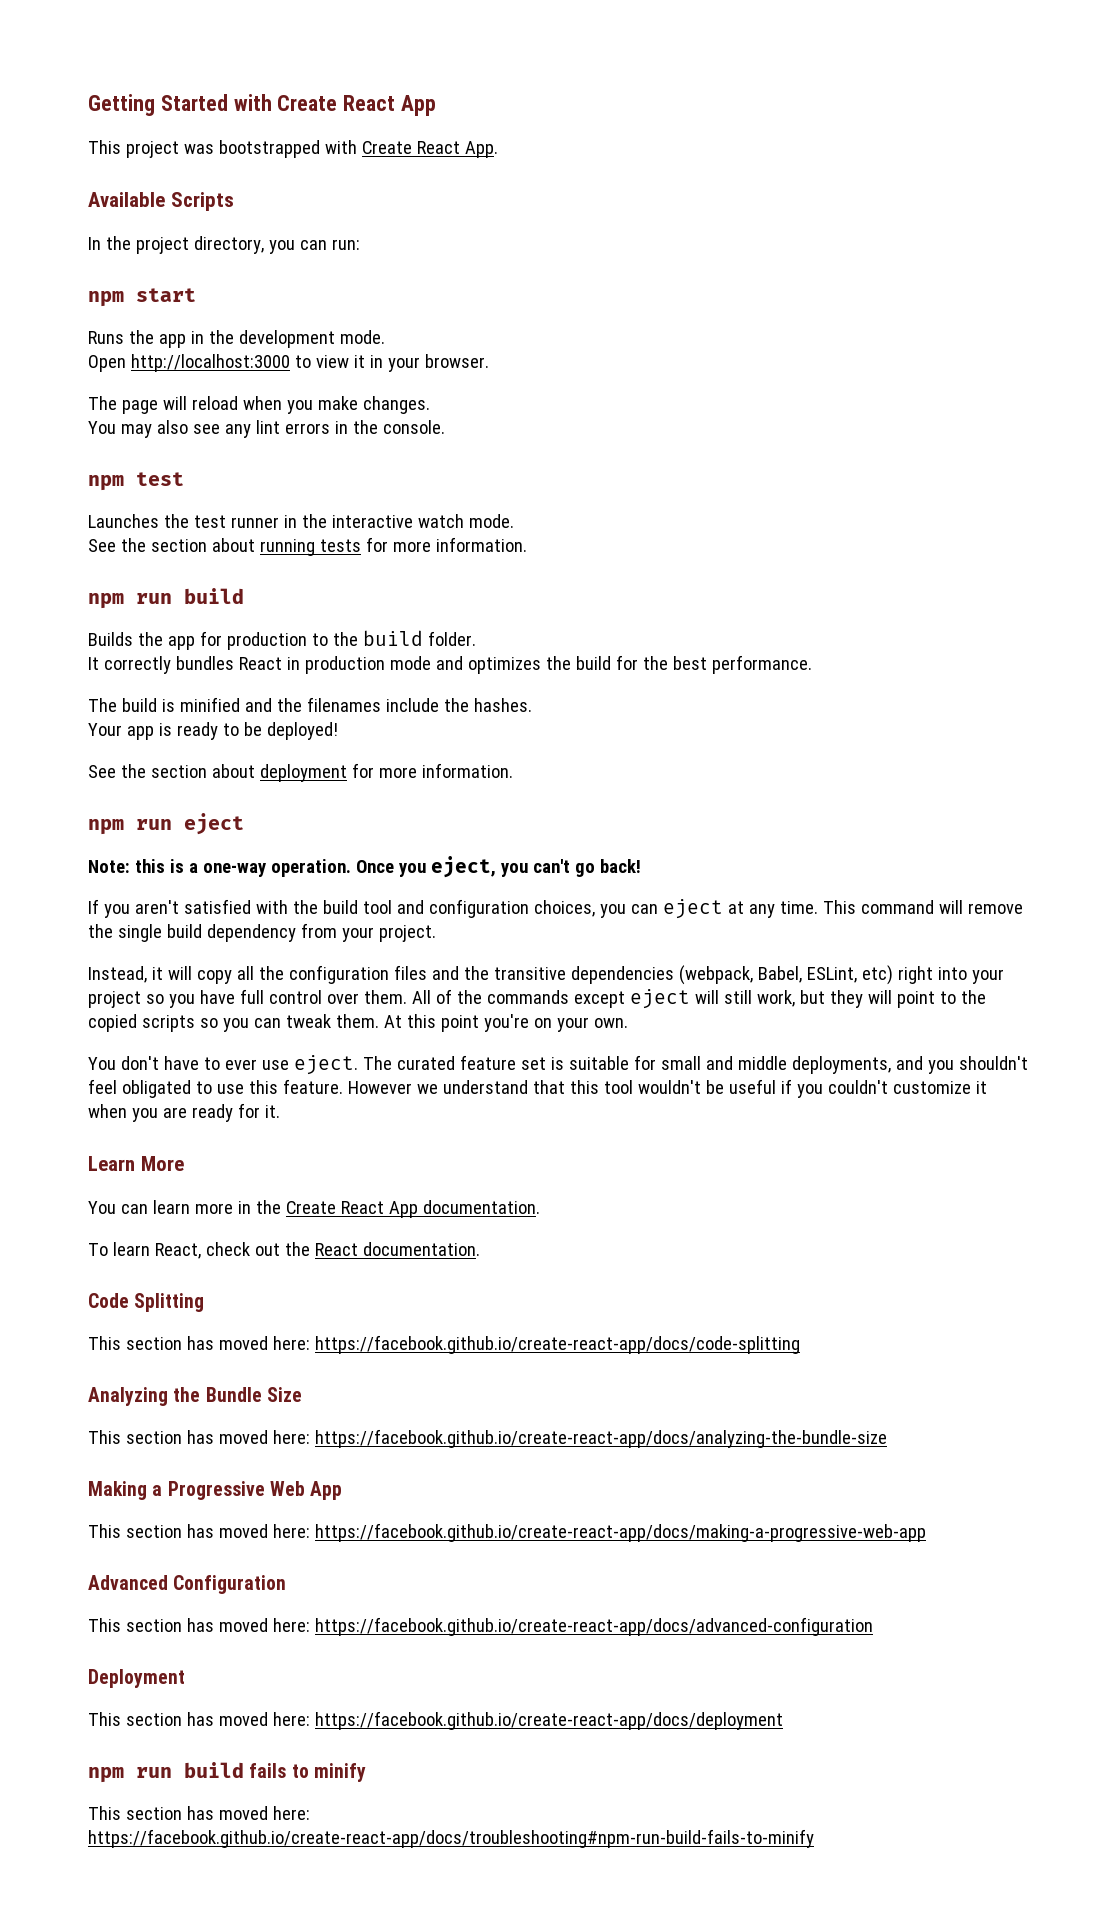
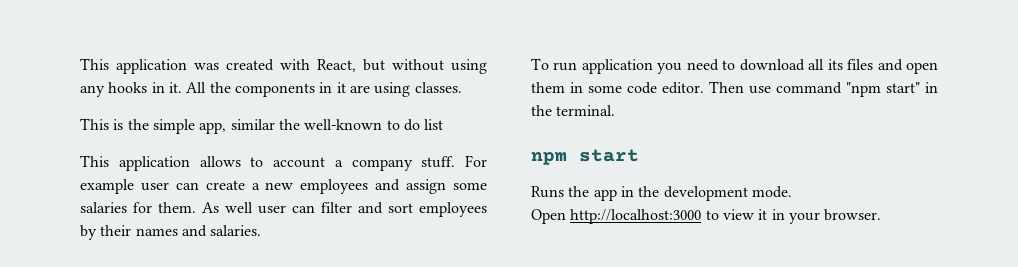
[88,94,437,116] [88,140,498,158] [88,192,234,211] [88,236,360,254] Getting Started with Create React App // This project was bootstrapped with Create React App. // Available Scripts // In the project directory, you can run: -> [80,58,487,74] [80,82,462,97] [80,118,444,134] [80,155,487,171] [80,179,488,194] [80,202,487,217] [80,225,262,240] [531,58,938,74] [531,81,938,97] [531,105,616,116] This application was created with React, but without using any hooks in it. All the components in it are using classes. // This is the simple app, similar the well-known to do list // This application allows to account a company stuff. For example user can create a new employees and assign some salaries for them. As well user can filter and sort employees by their names and salaries. // To run application you need to download all its files and open them in some code editor. Then use command "npm start" in the terminal.
[88,396,430,414] [88,420,445,438] [88,472,184,491] [88,514,514,528] [88,537,527,556] [88,588,244,609] [88,630,476,650] [88,655,812,674] [88,697,532,712] [88,722,338,740] [88,763,513,782] [88,813,244,835] [88,856,641,878] [88,899,1023,919] [88,923,436,942] [88,965,1004,985] [88,989,986,1009] [88,1014,628,1032] [88,1055,1028,1075] [88,1079,987,1098] [88,1103,280,1122] [88,1156,184,1171] [88,1200,540,1218] [88,1242,480,1259] [88,1293,205,1312] [88,1335,800,1354] [88,1387,302,1406] [88,1429,887,1448] [88,1481,343,1500] [88,1523,926,1542] [88,1575,287,1594] [88,1617,873,1636] [88,1669,185,1688] [88,1711,783,1730] [88,1762,366,1783] [88,1806,310,1820] [88,1829,814,1848] // The page will reload when you make changes. // You may also see any lint errors in the console. // npm test // Launches the test runner in the interactive watch mode. // See the section about running tests for more information. // npm run build // Builds the app for production to the build folder. // It correctly bundles React in production mode and optimizes the build for the best performance. // The build is minified and the filenames include the hashes. // Your app is ready to be deployed! // See the section about deployment for more information. // npm run eject // Note: this is a one-way operation. Once you eject, you can't go back! // If you aren't satisfied with the build tool and configuration choices, you can eject at any time. This command will remove the single build dependency from your project. // Instead, it will copy all the configuration files and the transitive dependencies (webpack, Babel, ESLint, etc) right into your project so you have full control over them. All of the commands except eject will still work, but they will point to the copied scripts so you can tweak them. At this point you're on your own. // You don't have to ever use eject. The curated feature set is suitable for small and middle deployments, and you shouldn't feel obligated to use this feature. However we understand that this tool wouldn't be useful if you couldn't customize it when you are ready for it. // Learn More // You can learn more in the Create React App documentation. // To learn React, check out the React documentation. // Code Splitting // This section has moved here: https://facebook.github.io/create-react-app/docs/code-splitting // Analyzing the Bundle Size // This section has moved here: https://facebook.github.io/create-react-app/docs/analyzing-the-bundle-size // Making a Progressive Web App // This section has moved here: https://facebook.github.io/create-react-app/docs/making-a-progressive-web-app // Advanced Configuration // This section has moved here: https://facebook.github.io/create-react-app/docs/advanced-configuration // Deployment // This section has moved here: https://facebook.github.io/create-react-app/docs/deployment // npm run build fails to minify // This section has moved here: https://facebook.github.io/create-react-app/docs/troubleshooting#npm-run-build-fails-to-minify -> (882, 215) none

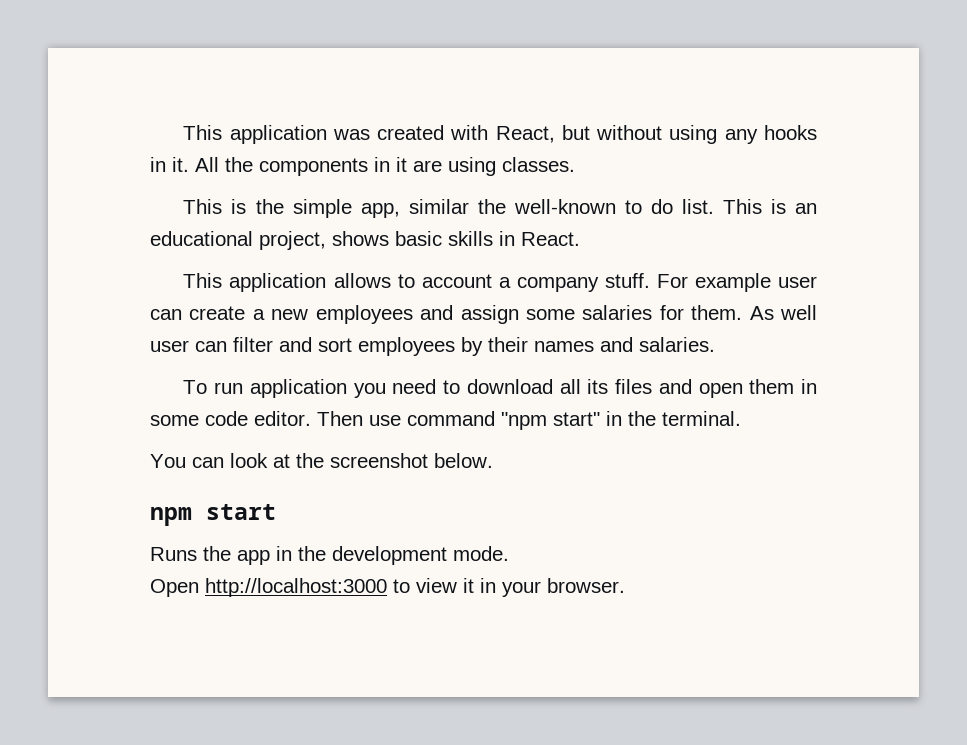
[424,119,444,130] list -> [681,199,817,214] [150,231,580,250] list. This is an educational project, shows basic skills in React.
(616, 110) none -> [150,453,493,468] // You can look at the screenshot below.

